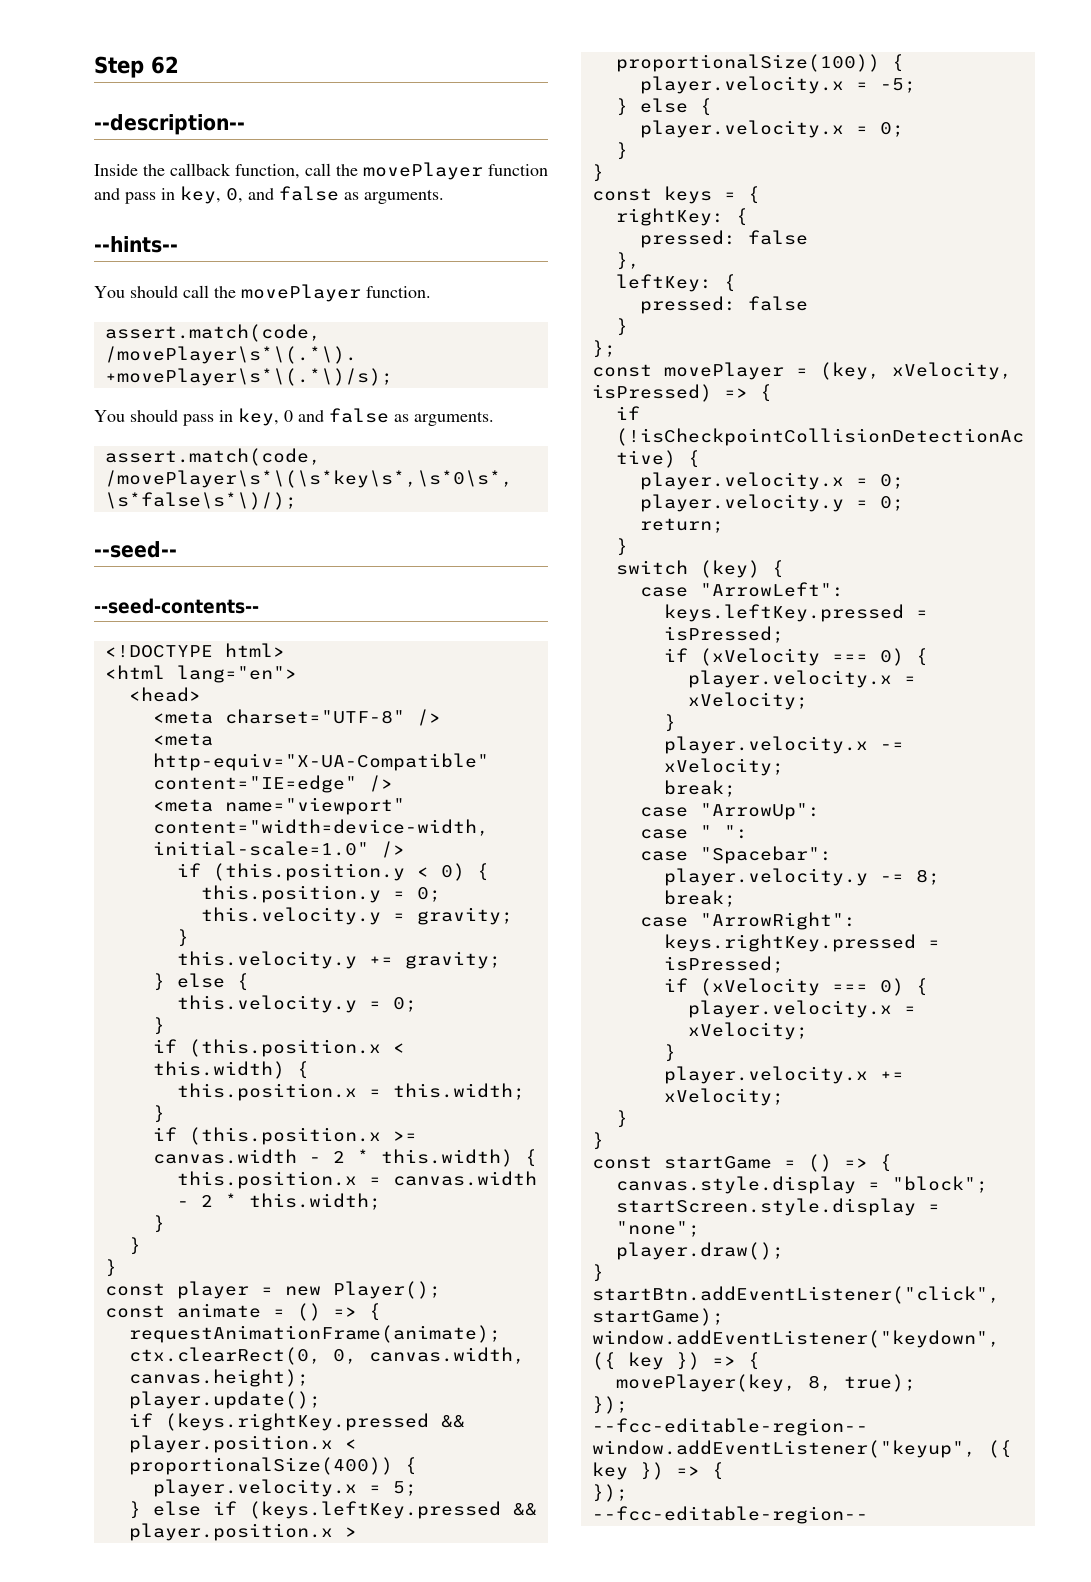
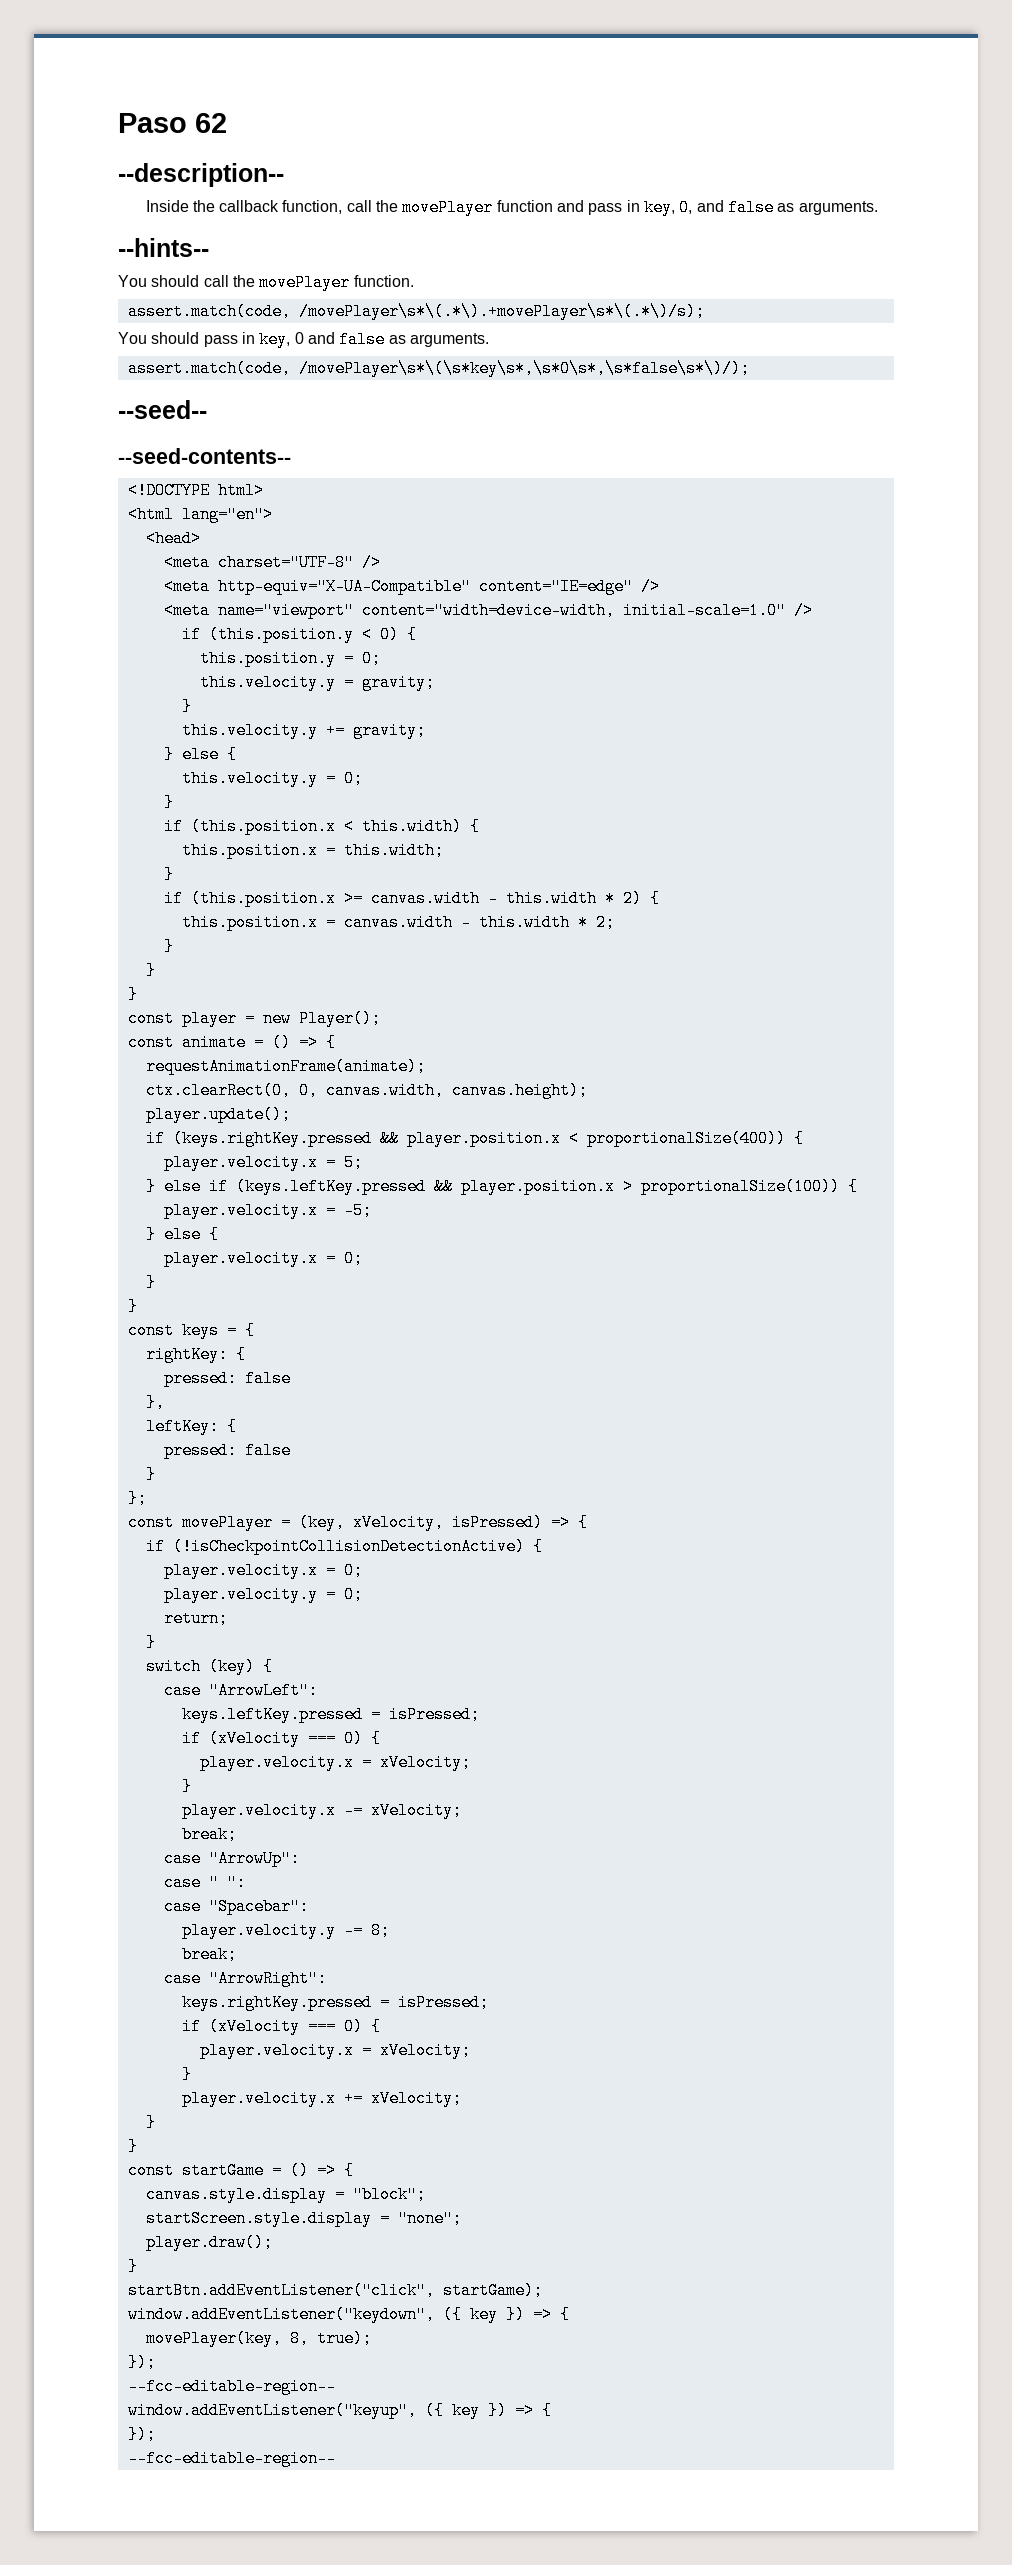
[94,56,144,78] Step -> [118,113,187,133] Paso
[332,1149,513,1167] 2 * this.width) -> [505,890,642,907] this.width * 2)
[200,1193,381,1210] 2 * this.width; -> [478,914,615,931] this.width * 2;

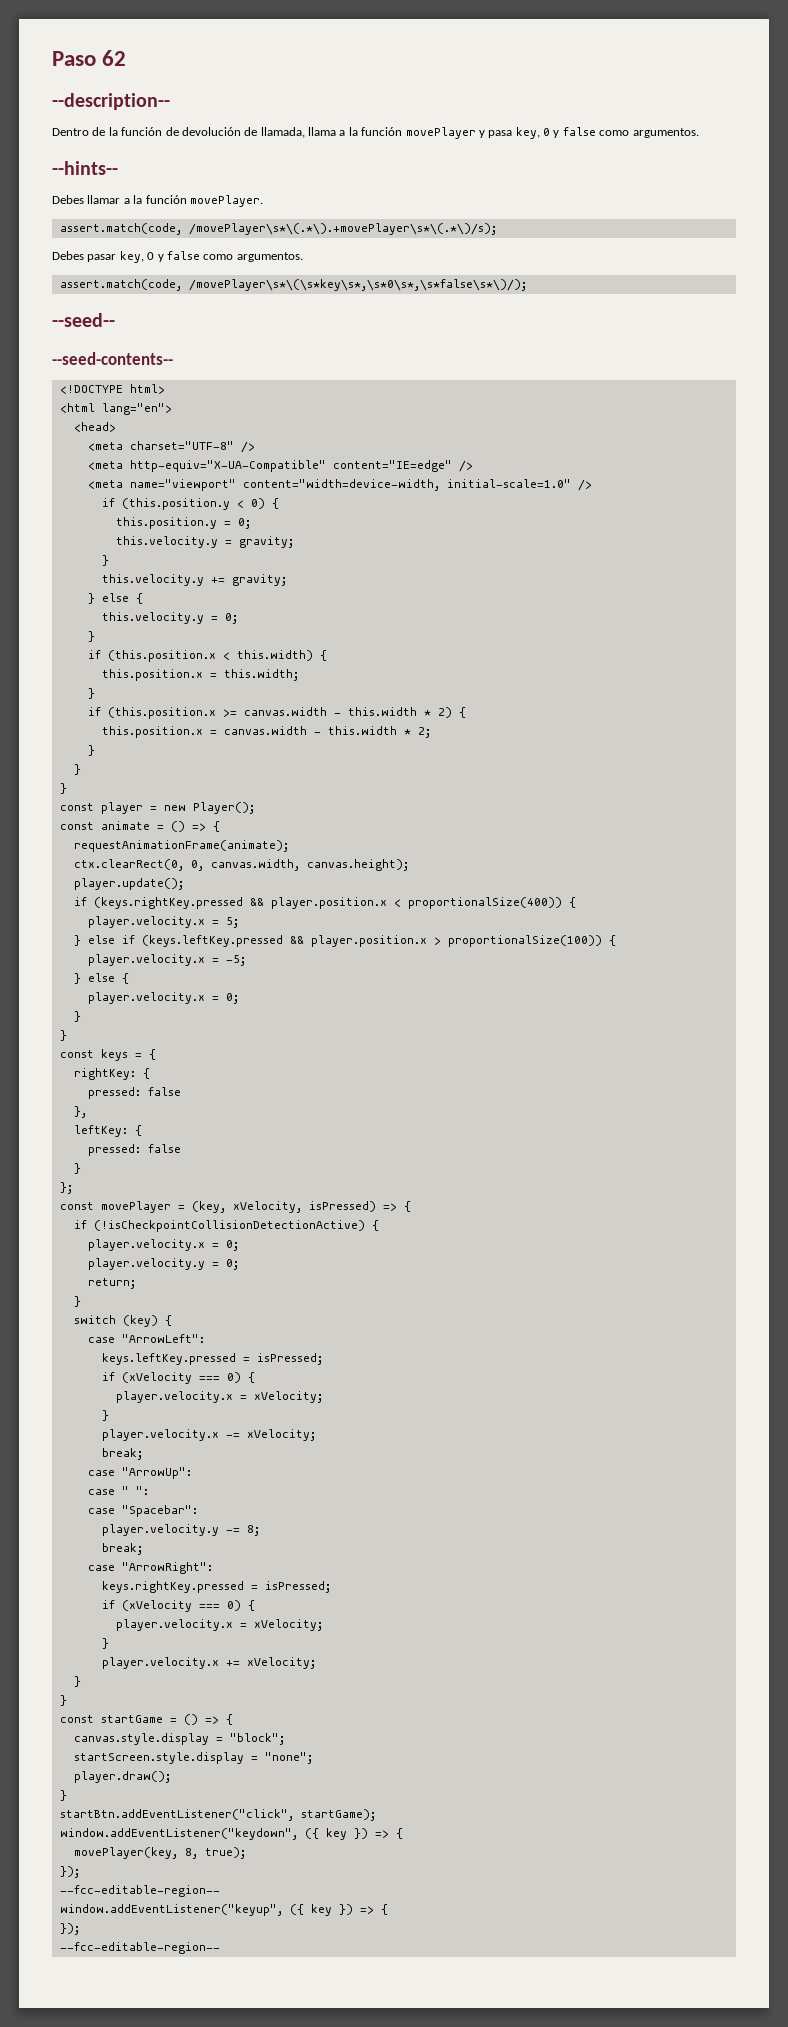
[145,199,878,216] [118,238,209,257] [118,274,414,291] [127,303,705,320] [118,331,489,348] Inside the callback function, call the movePlayer function and pass in key, 0, and false as arguments. // --hints-- // You should call the movePlayer function. // assert.match(code, /movePlayer\s*\(.*\).+movePlayer\s*\(.*\)/s); // You should pass in key, 0 and false as arguments. -> [52,127,699,139] [52,161,118,175] [52,195,263,207] [59,223,497,235] [52,251,303,263] Dentro de la función de devolución de llamada, llama a la función movePlayer y pasa key, 0 y false como argumentos. // --hints-- // Debes llamar a la función movePlayer. // assert.match(code, /movePlayer\s*\(.*\).+movePlayer\s*\(.*\)/s); // Debes pasar key, 0 y false como argumentos.

